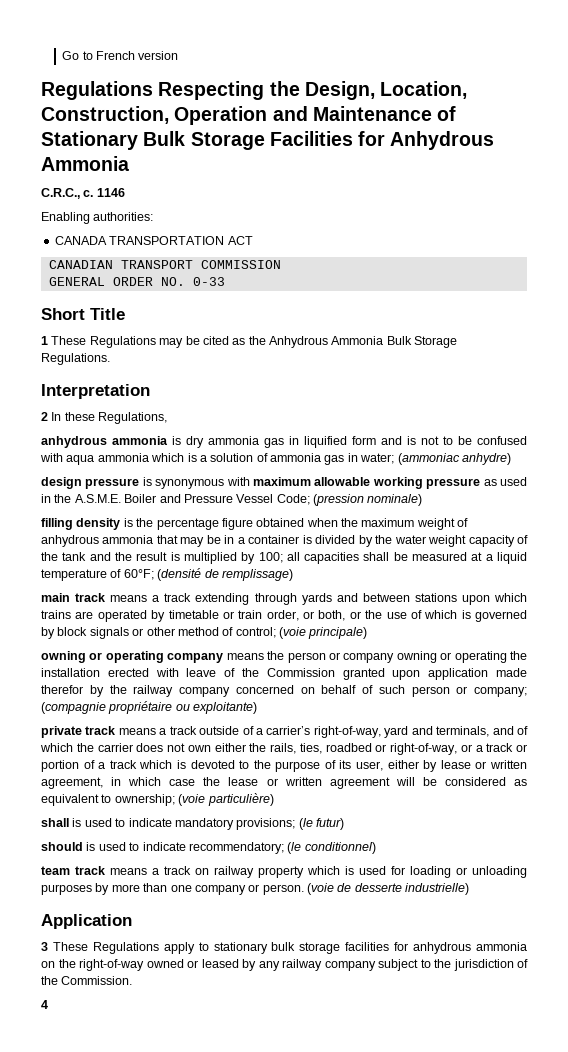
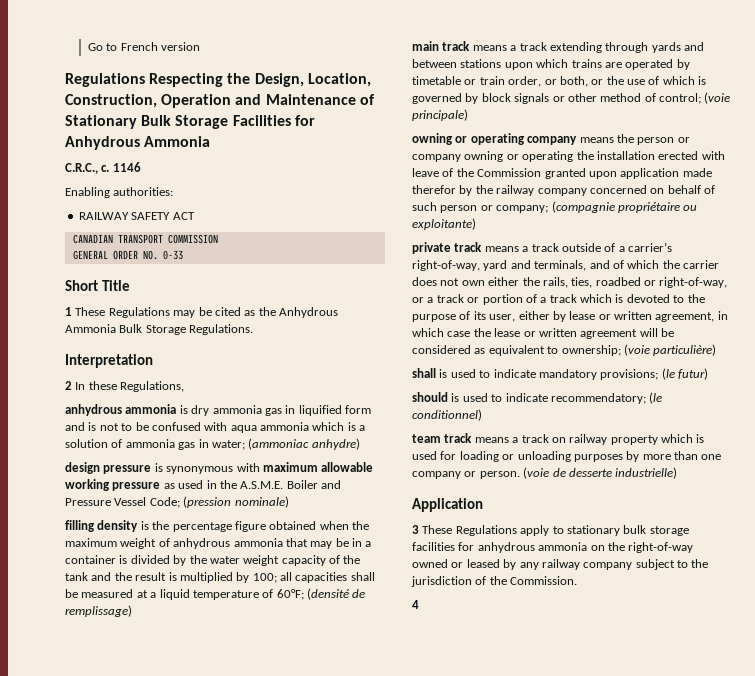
[54,236,225,245] CANADA TRANSPORTATION -> [78,212,171,220] RAILWAY SAFETY

